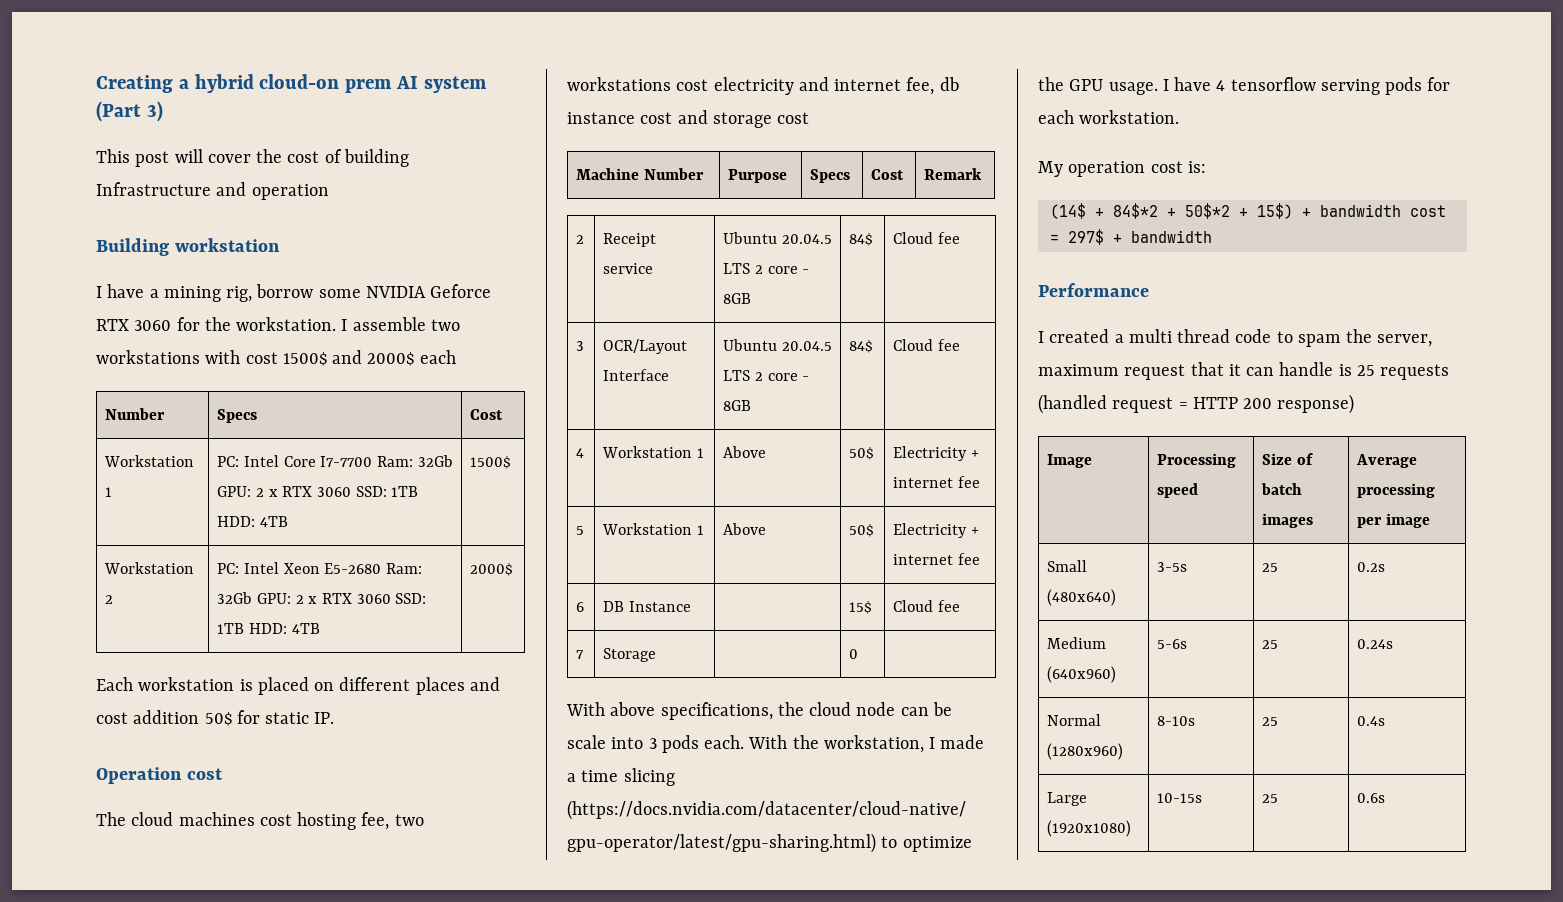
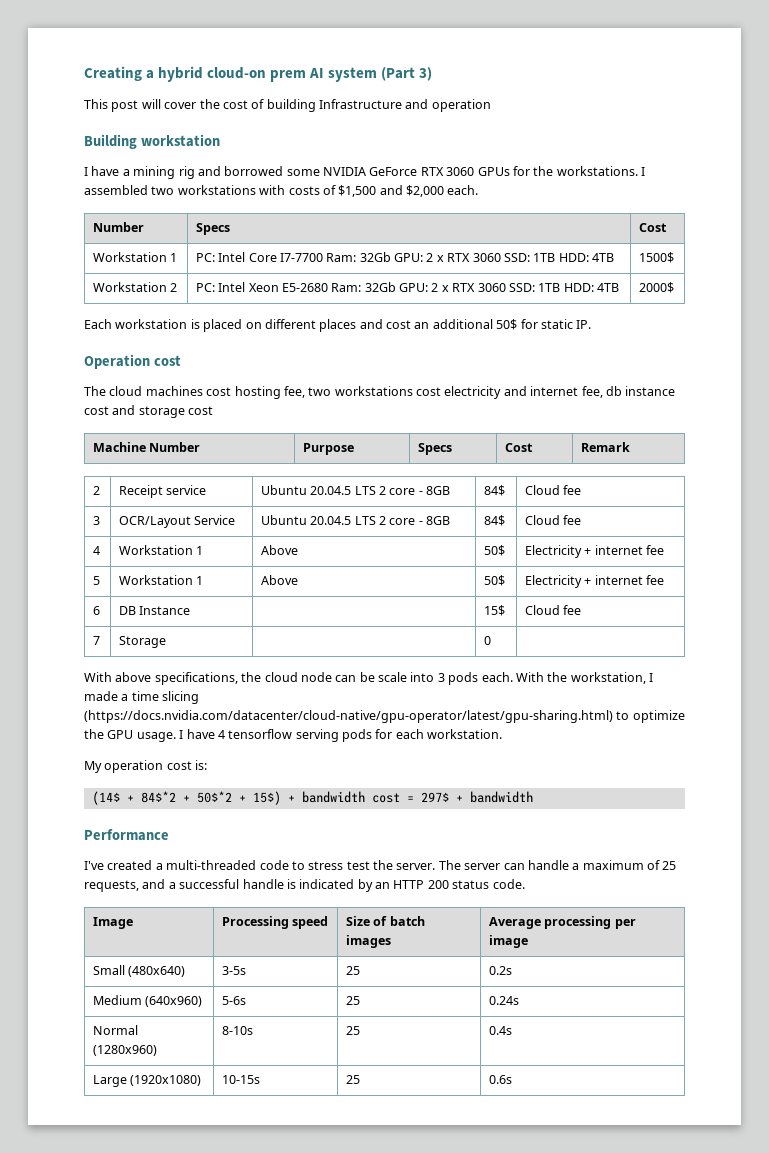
[226,284,314,302] rig, borrow -> [178,166,284,179] rig and borrowed
[430,284,492,298] [96,319,172,331] Geforce RTX 3060 -> [369,167,510,176] GeForce RTX 3060 GPUs
[236,317,460,331] [96,350,456,366] workstation. I assemble two workstations with cost 1500$ and 2000$ each -> [556,166,645,176] [84,185,479,197] workstations. I assembled two workstations with costs of $1,500 and $2,000 each.
[133,710,200,724] addition -> [414,319,493,329] an additional
[603,369,670,381] Interface -> [194,515,236,525] Service
[1038,331,1044,343] I -> [84,861,104,870] I've
[1128,329,1433,347] [1038,362,1450,380] [1038,394,1355,414] multi thread code to spam the server, maximum request that it can handle is 25 requests (handled request = HTTP 200 response) -> [166,860,677,870] [84,879,525,892] multi-threaded code to stress test the server. The server can handle a maximum of 25 requests, and a successful handle is indicated by an HTTP 200 status code.

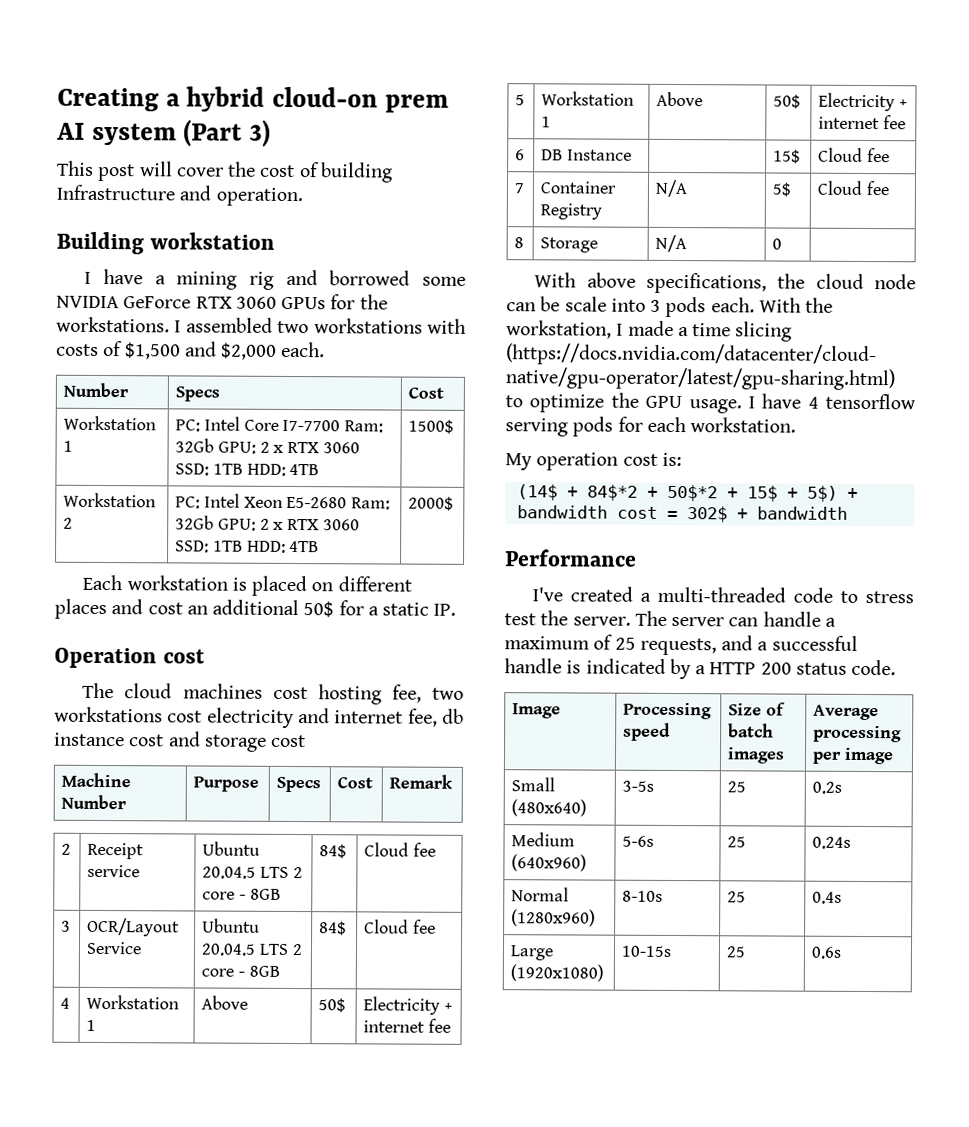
[431,99,491,112] operation -> [215,187,303,207] operation.
(538, 324) none -> [367,606,379,616] a
(100, 640) none -> [540,181,618,194] [540,203,603,220] [655,179,689,198] [772,182,792,197] [817,180,890,196] [514,237,525,249] | Container Registry | N/A | 5$ | Cloud fee // 8
(166, 642) none -> [655,234,688,253] N/A
[252,791,281,805] 15$) -> [746,485,838,502] 15$ + 5$)
[420,792,449,802] 297$ -> [686,506,728,523] 302$
[375,882,390,889] an -> [695,665,707,675] a

